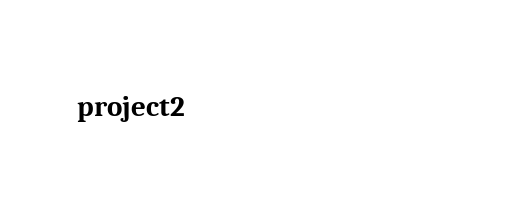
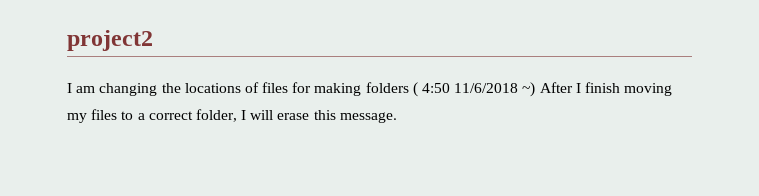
(185, 109) none -> [67,82,673,97] [67,109,397,123] // I am changing the locations of files for making folders ( 4:50 11/6/2018 ~) After I finish moving my files to a correct folder, I will erase this message.

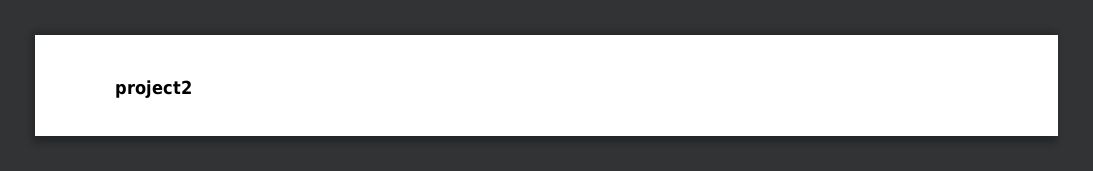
[67,82,673,97] [67,109,397,123] // I am changing the locations of files for making folders ( 4:50 11/6/2018 ~) After I finish moving my files to a correct folder, I will erase this message. -> (192, 89) none

